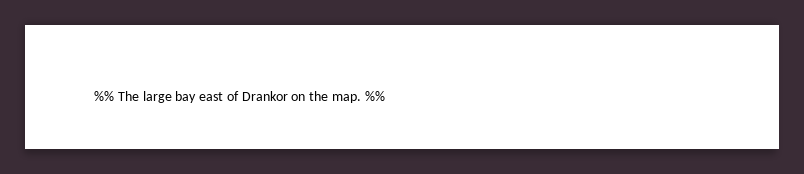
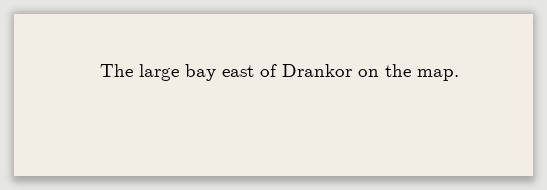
[94,91,114,101] %% -> (100, 70) none
[364,91,385,101] %% -> (459, 75) none

